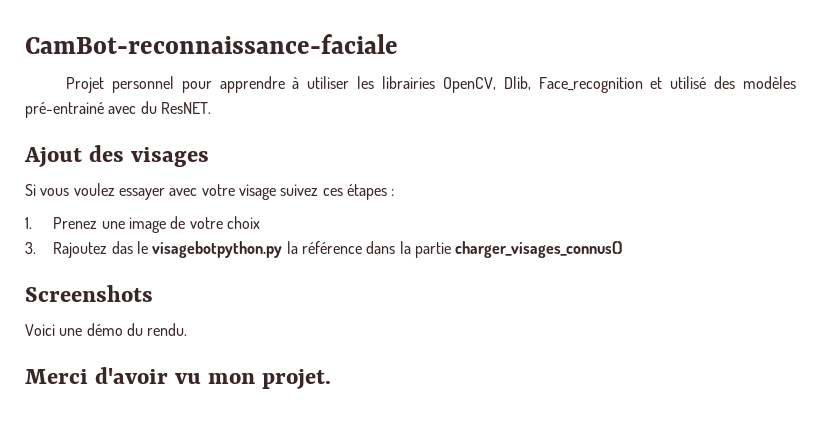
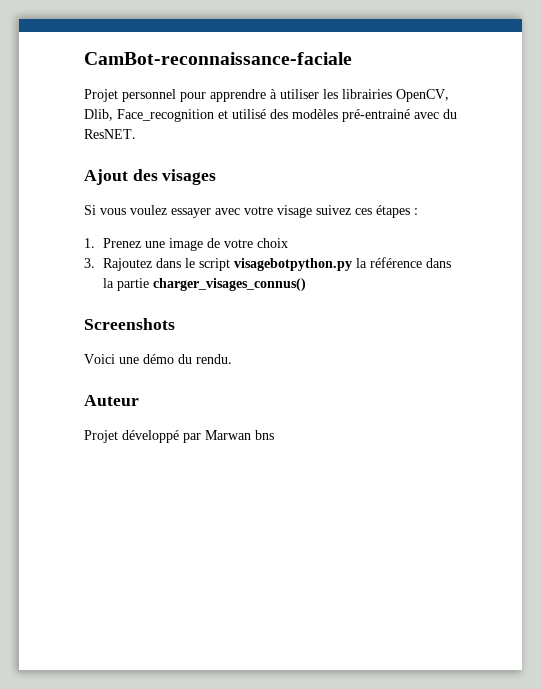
[111,241,148,254] das le -> [156,258,231,271] dans le script
[25,367,331,389] Merci d'avoir vu mon projet. -> [84,395,139,406] [84,430,274,443] Auteur // Projet développé par Marwan bns

